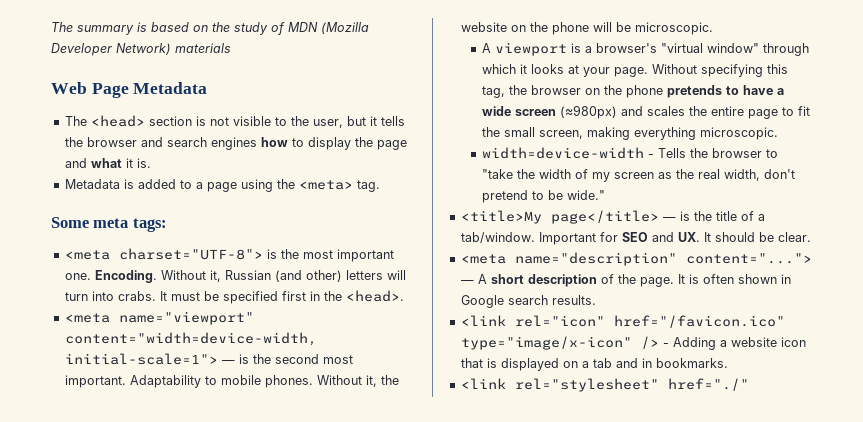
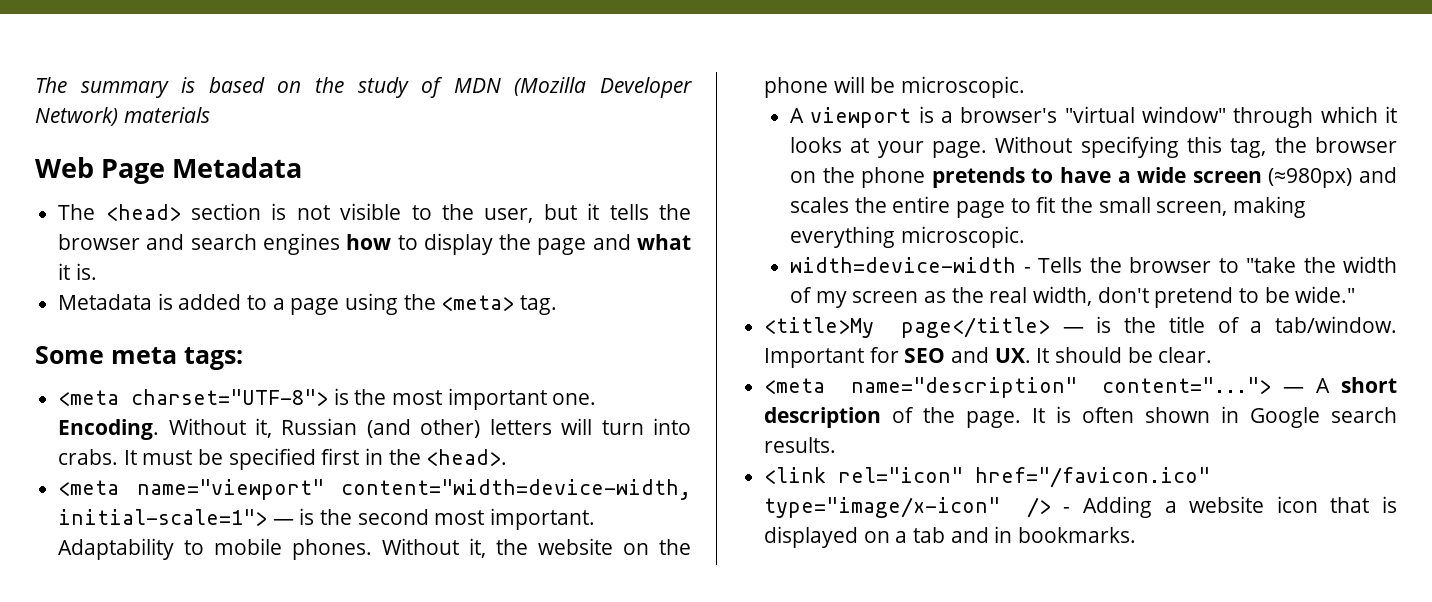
[460,378,749,392] // <link rel="stylesheet" href="./" -> (1137, 535) none

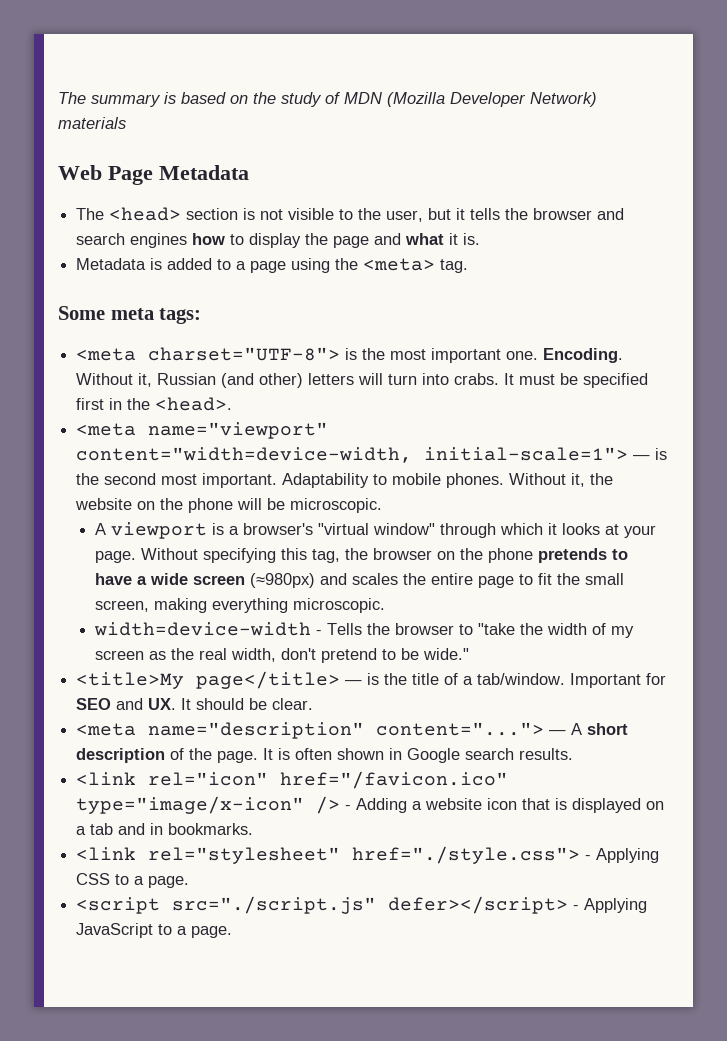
(1137, 535) none -> [76,846,660,864] [76,873,190,888] [76,896,648,914] [76,923,233,938] // <link rel="stylesheet" href="./style.css"> - Applying CSS to a page. // <script src="./script.js" defer></script> - Applying JavaScript to a page.

